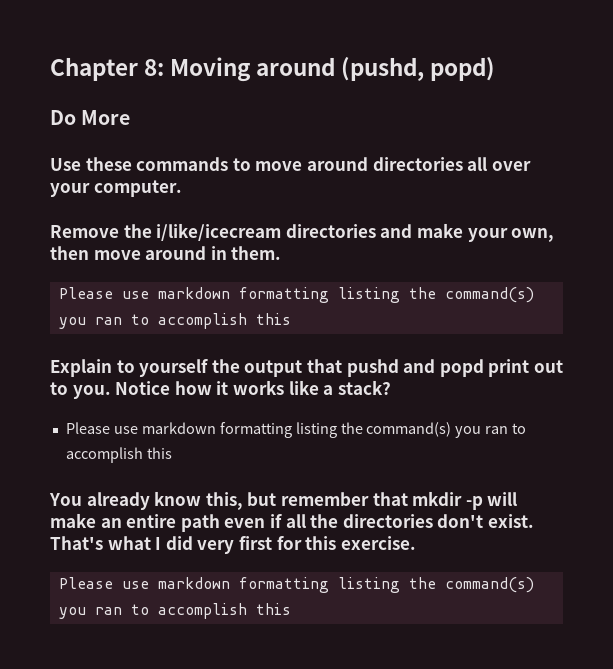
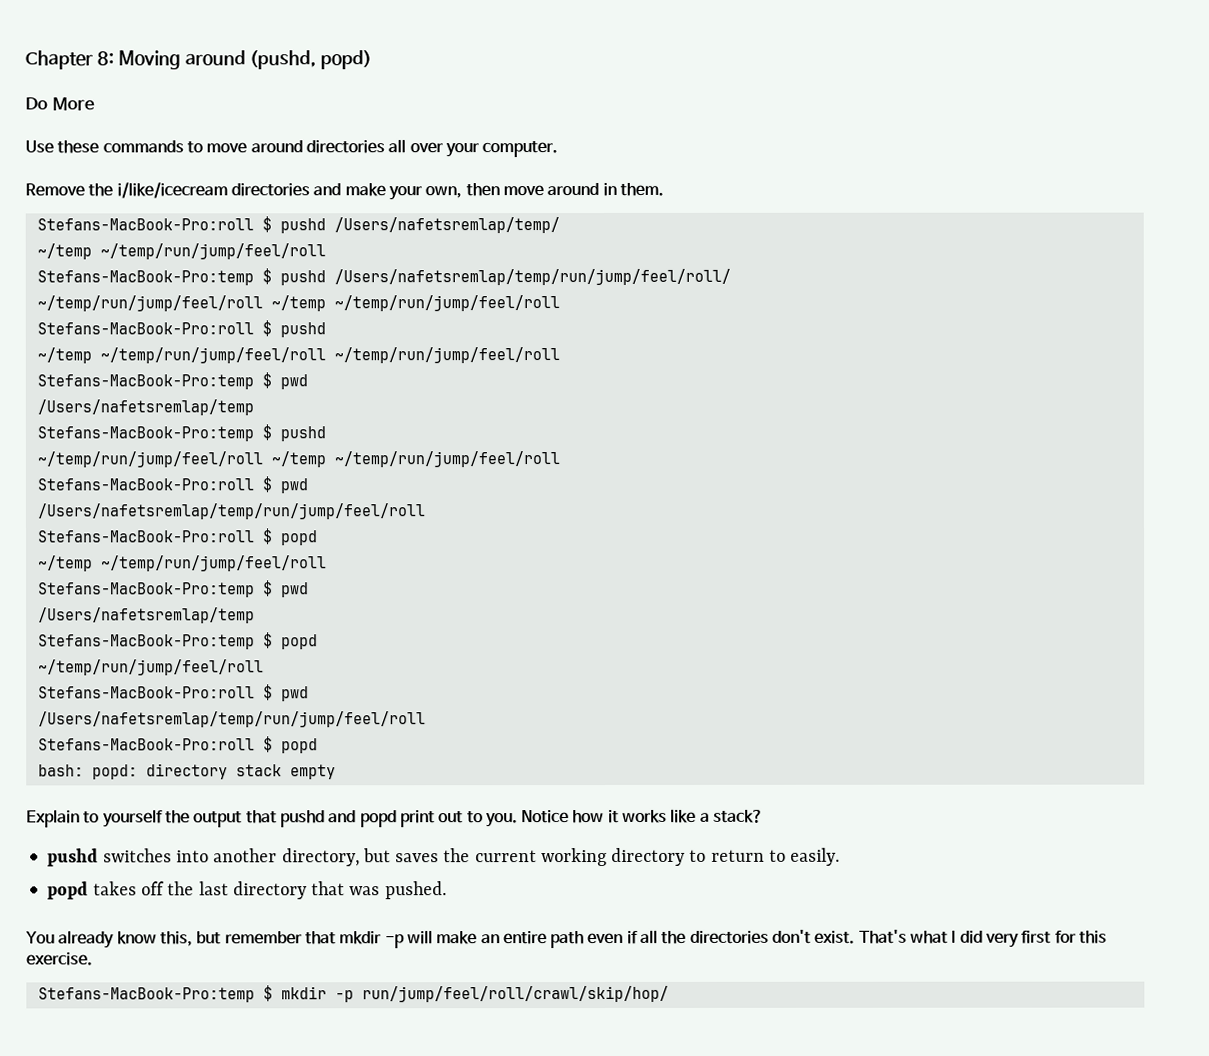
[58,287,534,303] [58,313,291,329] Please use markdown formatting listing the command(s) you ran to accomplish this -> [36,216,560,234] [36,243,326,260] [36,268,731,286] [36,295,560,312] [36,320,326,338] [36,347,560,364] [36,372,308,390] [36,399,254,416] [36,424,326,442] [36,451,560,468] [36,476,308,494] [36,503,425,520] [37,528,318,546] [37,555,327,572] [37,580,309,598] [37,607,255,624] [37,632,318,650] [37,659,264,676] [37,684,309,702] [37,711,426,728] [37,736,318,754] [37,763,336,780] Stefans-MacBook-Pro:roll $ pushd /Users/nafetsremlap/temp/ // ~/temp ~/temp/run/jump/feel/roll // Stefans-MacBook-Pro:temp $ pushd /Users/nafetsremlap/temp/run/jump/feel/roll/ // ~/temp/run/jump/feel/roll ~/temp ~/temp/run/jump/feel/roll // Stefans-MacBook-Pro:roll $ pushd // ~/temp ~/temp/run/jump/feel/roll ~/temp/run/jump/feel/roll // Stefans-MacBook-Pro:temp $ pwd // /Users/nafetsremlap/temp // Stefans-MacBook-Pro:temp $ pushd // ~/temp/run/jump/feel/roll ~/temp ~/temp/run/jump/feel/roll // Stefans-MacBook-Pro:roll $ pwd // /Users/nafetsremlap/temp/run/jump/feel/roll // Stefans-MacBook-Pro:roll $ popd // ~/temp ~/temp/run/jump/feel/roll // Stefans-MacBook-Pro:temp $ pwd // /Users/nafetsremlap/temp // Stefans-MacBook-Pro:temp $ popd // ~/temp/run/jump/feel/roll // Stefans-MacBook-Pro:roll $ pwd // /Users/nafetsremlap/temp/run/jump/feel/roll // Stefans-MacBook-Pro:roll $ popd // bash: popd: directory stack empty
[65,422,527,438] [65,447,172,463] Please use markdown formatting listing the command(s) you ran to accomplish this -> [47,847,841,867] [47,881,447,900] pushd switches into another directory, but saves the current working directory to return to easily. // popd takes off the last directory that was pushed.
[58,577,534,593] [58,603,291,619] Please use markdown formatting listing the command(s) you ran to accomplish this -> [37,985,669,1003] Stefans-MacBook-Pro:temp $ mkdir -p run/jump/feel/roll/crawl/skip/hop/

